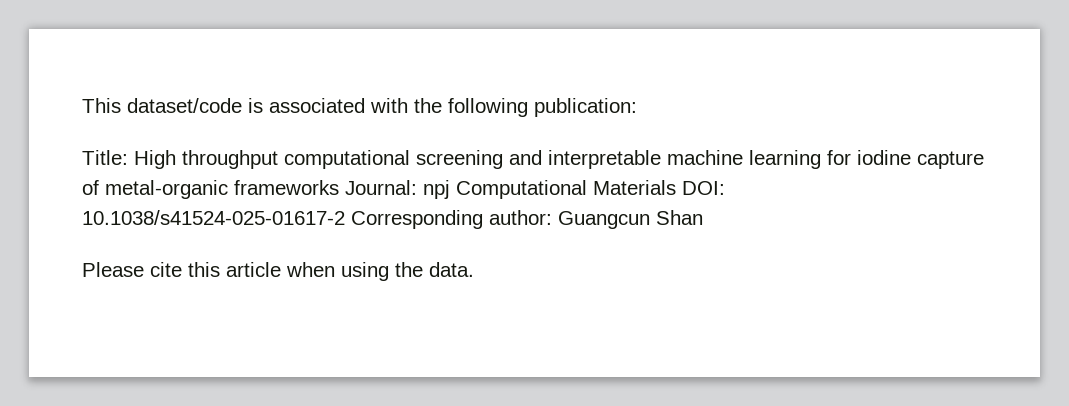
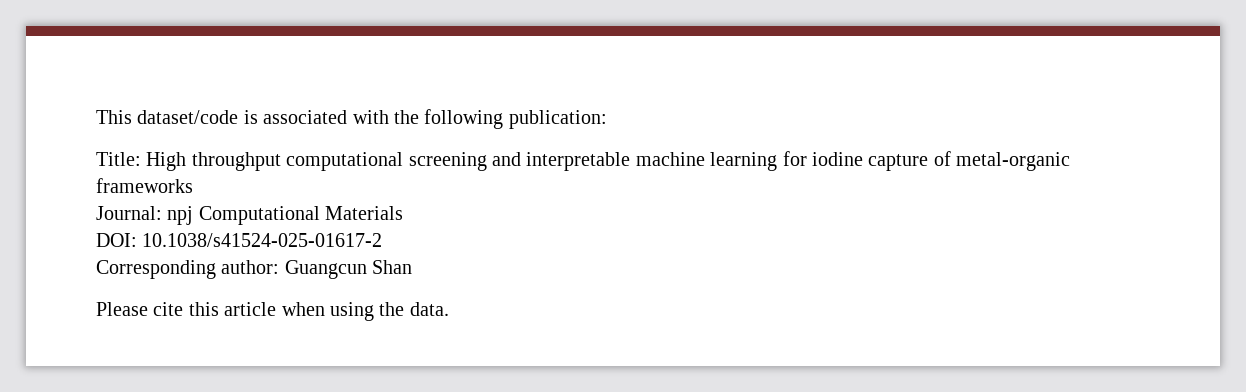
(339, 187) none -> (193, 185) //
(676, 187) none -> (404, 213) //
(345, 217) none -> (383, 240) //

